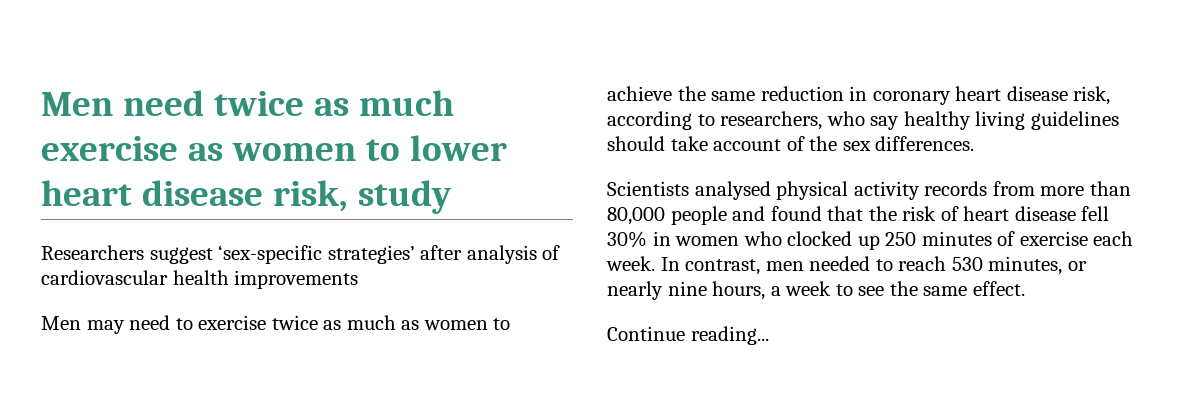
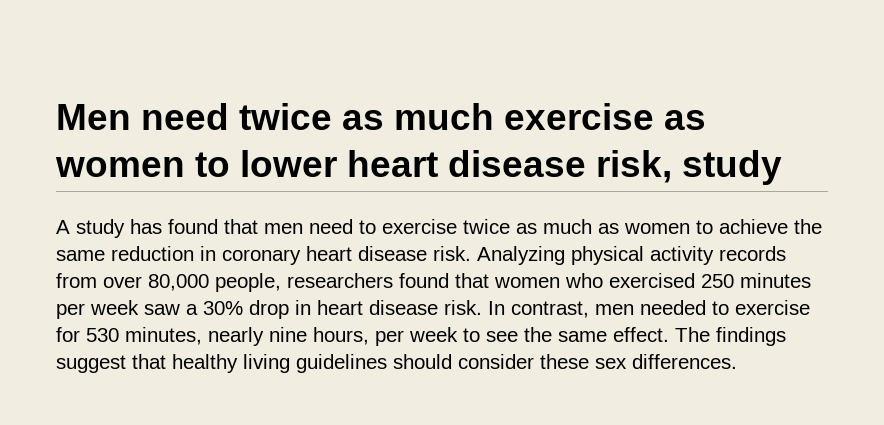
[41,245,561,264] [41,270,359,289] [41,316,125,334] Researchers suggest ‘sex-specific strategies’ after analysis of cardiovascular health improvements // Men may -> [56,219,303,238] A study has found that men
[1073,86,1111,105] [607,111,1119,130] [607,136,975,151] [607,181,1131,200] [607,206,1110,225] [607,231,1134,250] [606,256,655,271] risk, according to researchers, who say healthy living guidelines should take account of the sex differences. // Scientists analysed physical activity records from more than 80,000 people and found that the risk of heart disease fell 30% in women who clocked up 250 minutes of exercise each week. -> [433,246,786,265] [56,273,811,292] [56,300,482,319] risk. Analyzing physical activity records from over 80,000 people, researchers found that women who exercised 250 minutes per week saw a 30% drop in heart disease risk.
[898,256,947,271] reach -> [735,300,810,315] [56,327,80,342] exercise for
[1067,261,1087,271] or -> (202, 336) none
[770,286,781,296] a -> [375,330,404,346] per
[607,326,769,345] // Continue reading... -> [675,327,786,346] [56,354,737,373] The findings suggest that healthy living guidelines should consider these sex differences.

